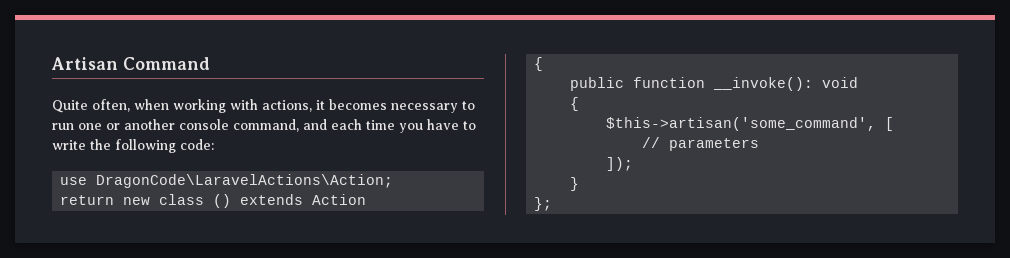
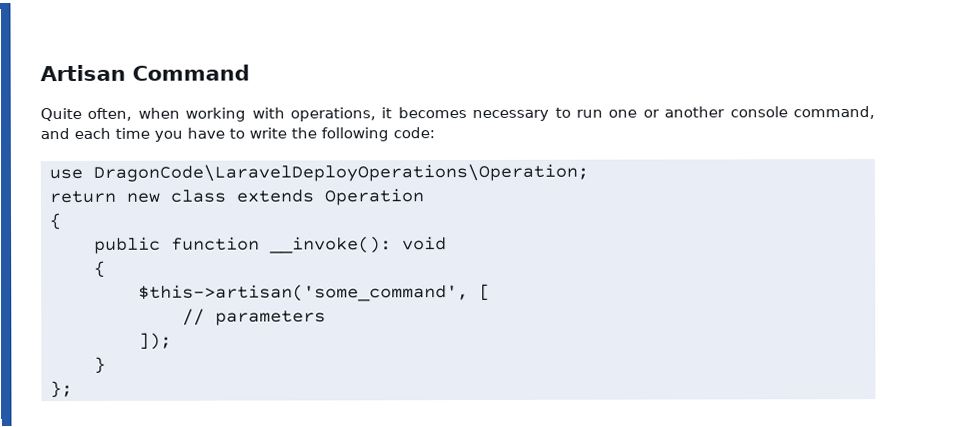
[262,100,312,112] actions, -> [290,107,376,122] operations,
[96,174,394,188] DragonCode\LaravelActions\Action; -> [93,163,589,182] DragonCode\LaravelDeployOperations\Operation;
[213,194,367,208] () extends Action -> [236,188,424,206] extends Operation

